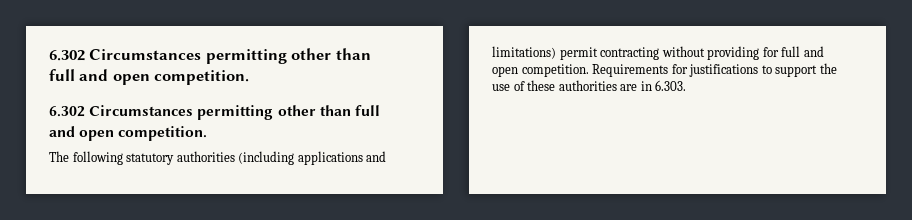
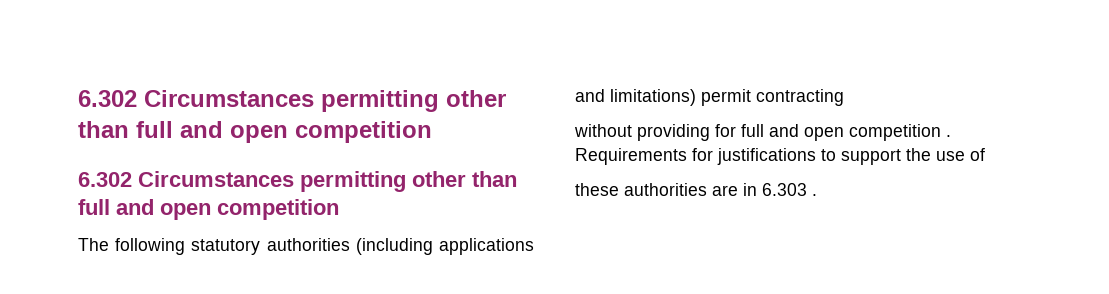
[49,48,371,64] [49,69,250,85] [49,105,380,120] [49,126,208,141] 6.302 Circumstances permitting other than full and open competition. // 6.302 Circumstances permitting other than full and open competition. -> [78,90,506,112] [78,121,432,143] [78,171,517,192] [78,199,339,220] 6.302 Circumstances permitting other than full and open competition // 6.302 Circumstances permitting other than full and open competition
(660, 53) none -> (844, 97) //
[521,64,589,77] competition. -> [849,124,951,141] competition .
(525, 86) none -> (985, 154) //
[655,80,687,91] 6.303. -> [762,183,817,196] 6.303 .

